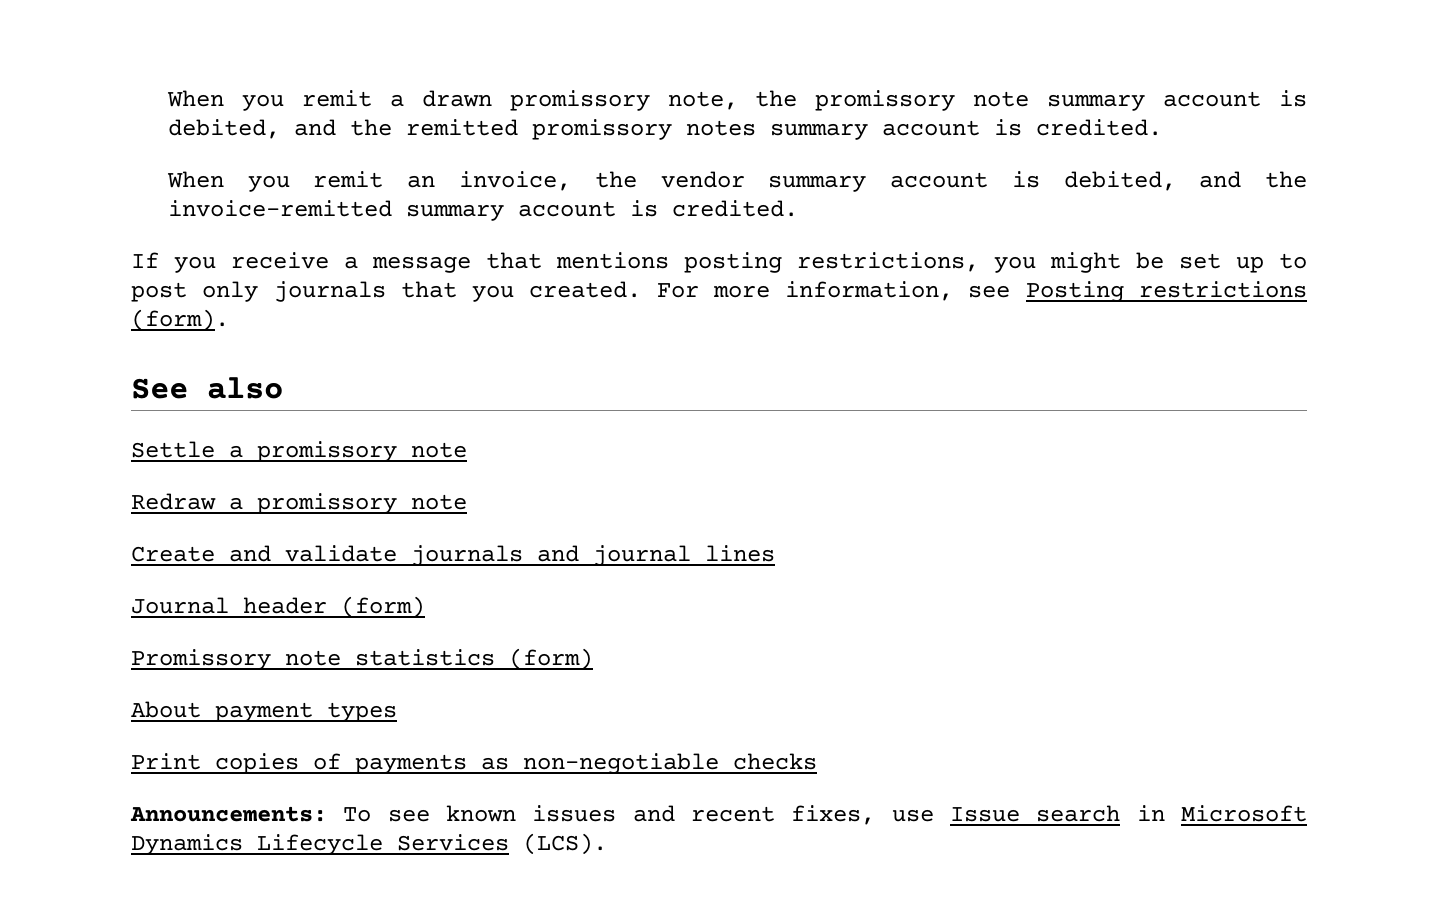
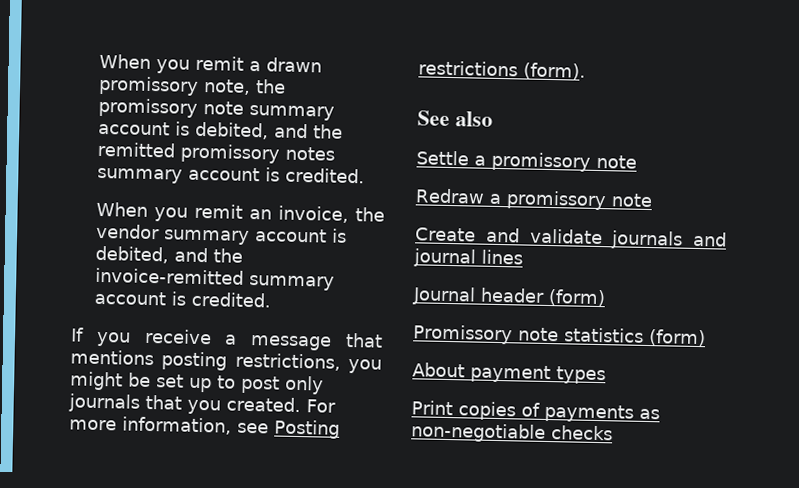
[130,805,1308,825] [131,833,607,855] // Announcements: To see known issues and recent fixes, use Issue search in Microsoft Dynamics Lifecycle Services (LCS). -> (613, 433) none

